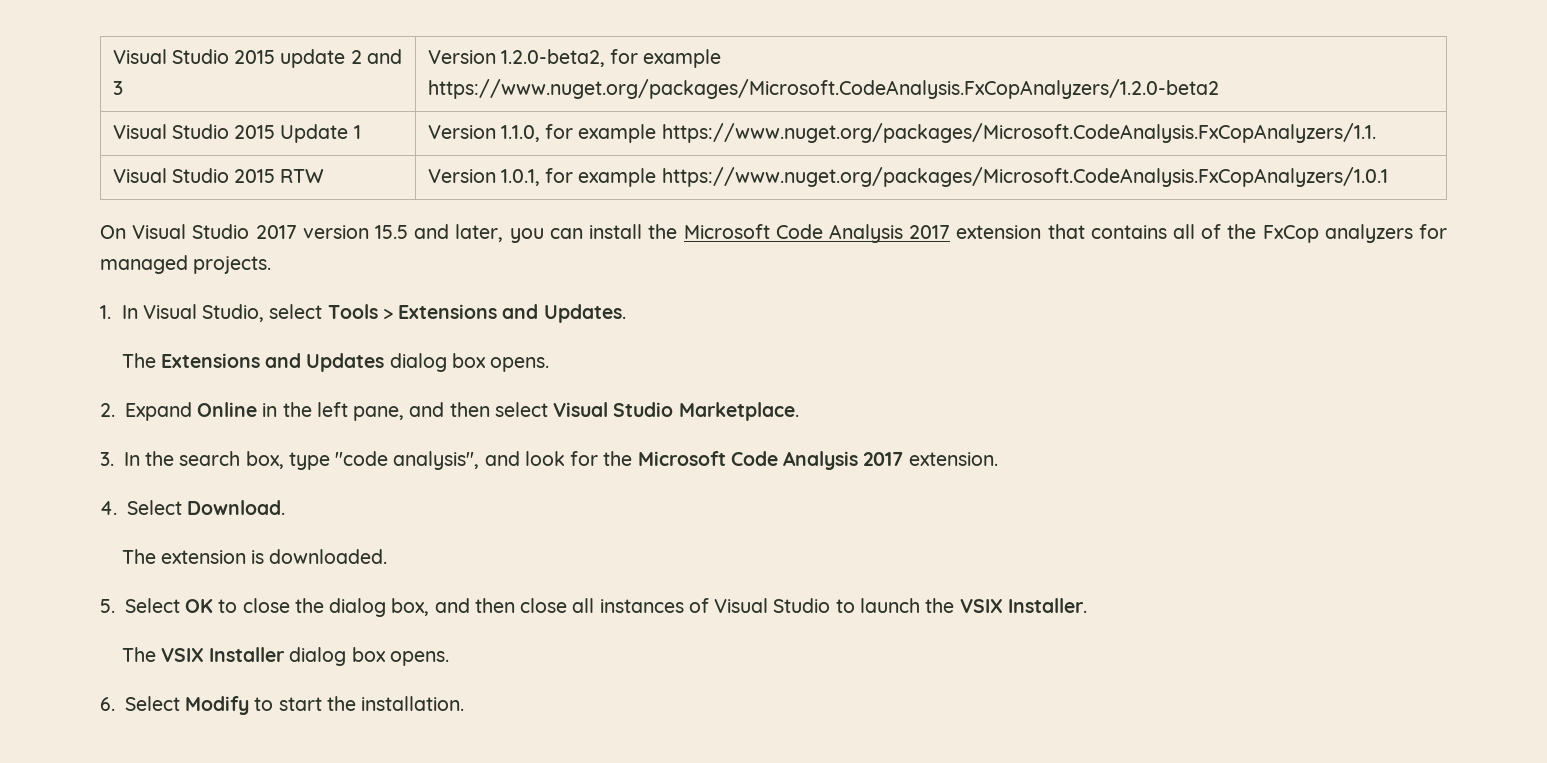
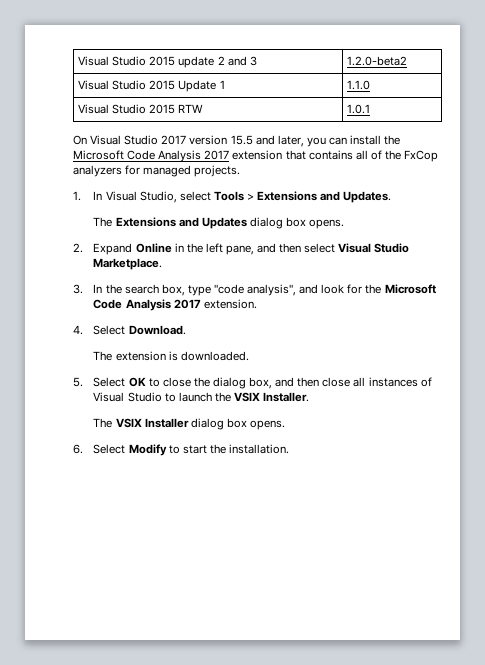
[427,49,722,68] [427,79,1219,99] Version 1.2.0-beta2, for example https://www.nuget.org/packages/Microsoft.CodeAnalysis.FxCopAnalyzers/1.2.0-beta2 -> [347,56,408,66] 1.2.0-beta2
[427,123,1376,143] Version 1.1.0, for example https://www.nuget.org/packages/Microsoft.CodeAnalysis.FxCopAnalyzers/1.1. -> [347,80,371,90] 1.1.0
[427,167,1388,187] Version 1.0.1, for example https://www.nuget.org/packages/Microsoft.CodeAnalysis.FxCopAnalyzers/1.0.1 -> [347,104,371,114] 1.0.1

